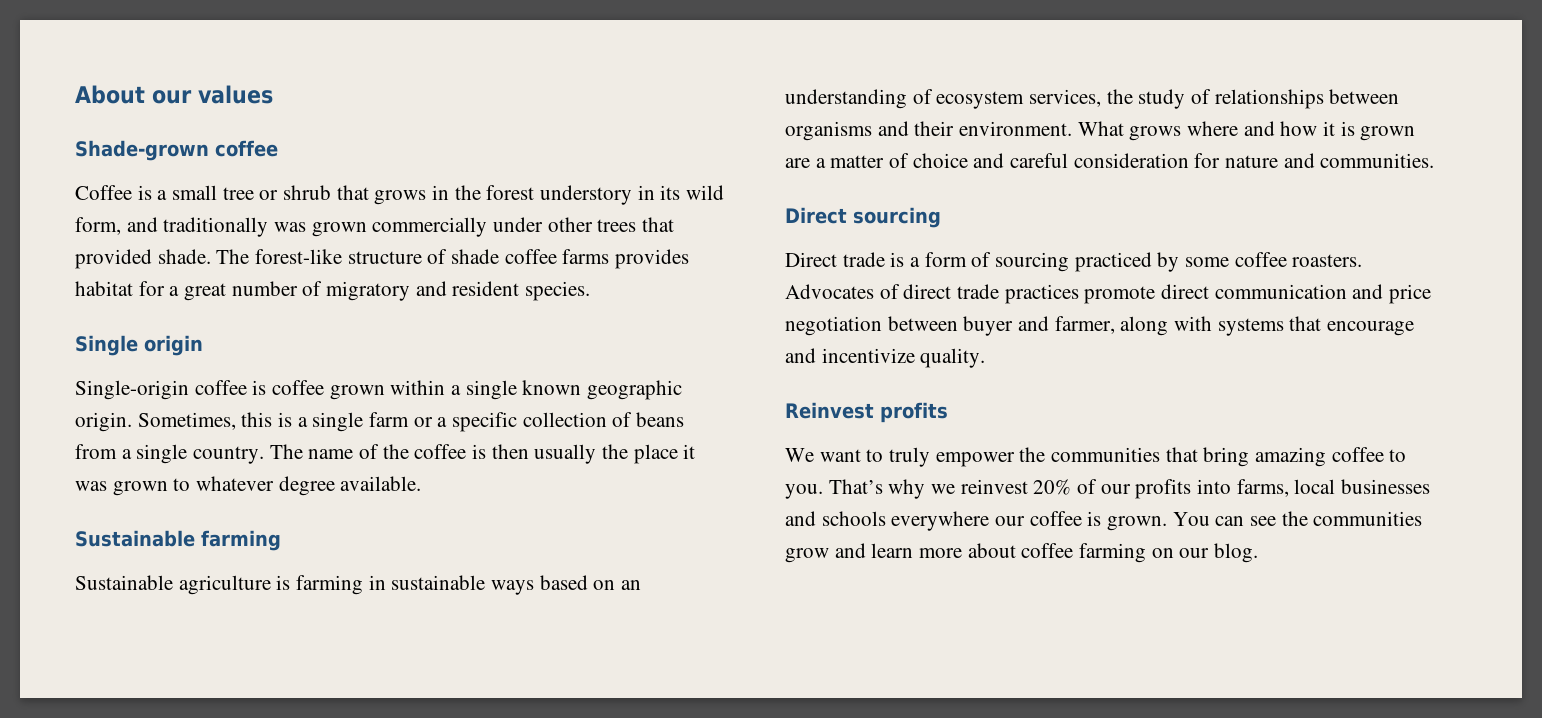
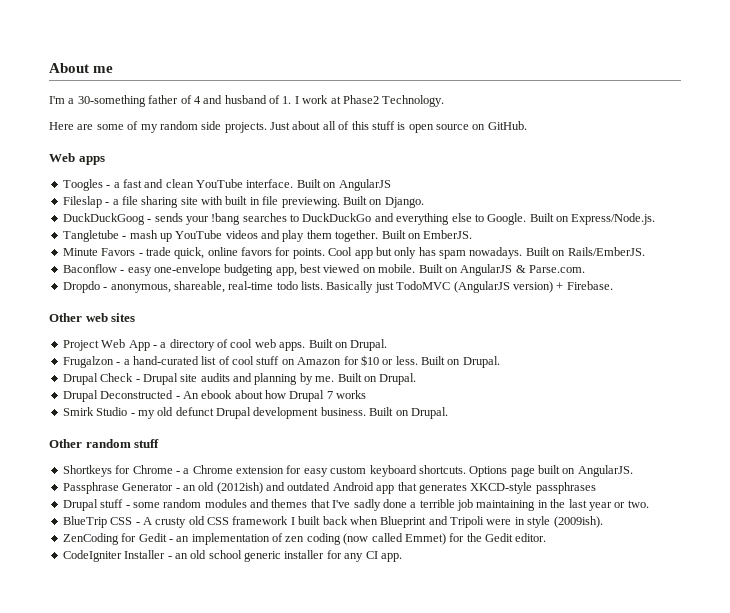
[152,85,273,104] [75,140,278,161] [75,185,725,205] [75,217,675,237] [75,249,690,269] [75,281,591,301] [75,335,203,356] [75,380,683,400] [75,412,685,432] [75,444,696,464] [75,476,422,496] [75,530,281,551] [75,575,642,595] [785,89,1400,109] [785,121,1416,141] [785,153,1435,168] [785,207,941,228] [785,252,1363,272] [785,284,1432,304] [785,316,1415,336] [785,348,986,368] [785,402,948,423] [785,447,1407,467] [785,479,1431,499] [785,511,1423,531] [785,543,1259,563] our values // Shade-grown coffee // Coffee is a small tree or shrub that grows in the forest understory in its wild form, and traditionally was grown commercially under other trees that provided shade. The forest-like structure of shade coffee farms provides habitat for a great number of migratory and resident species. // Single origin // Single-origin coffee is coffee grown within a single known geographic origin. Sometimes, this is a single farm or a specific collection of beans from a single country. The name of the coffee is then usually the place it was grown to whatever degree available. // Sustainable farming // Sustainable agriculture is farming in sustainable ways based on an understanding of ecosystem services, the study of relationships between organisms and their environment. What grows where and how it is grown are a matter of choice and careful consideration for nature and communities. // Direct sourcing // Direct trade is a form of sourcing practiced by some coffee roasters. Advocates of direct trade practices promote direct communication and price negotiation between buyer and farmer, along with systems that encourage and incentivize quality. // Reinvest profits // We want to truly empower the communities that bring amazing coffee to you. That’s why we reinvest 20% of our profits into farms, local businesses and schools everywhere our coffee is grown. You can see the communities grow and learn more about coffee farming on our blog. -> [93,66,114,73] [49,95,445,107] [49,121,527,133] [49,153,105,165] [62,179,391,191] [62,196,424,208] [62,213,656,225] [62,230,473,242] [62,247,645,259] [62,264,585,276] [62,281,613,293] [49,313,136,322] [62,339,388,351] [62,355,500,368] [62,373,417,385] [62,390,367,402] [62,407,448,419] [49,439,160,448] [62,465,633,477] [62,482,596,494] [62,499,649,511] [62,516,603,528] [62,533,547,545] [62,550,402,562] me // I'm a 30-something father of 4 and husband of 1. I work at Phase2 Technology. // Here are some of my random side projects. Just about all of this stuff is open source on GitHub. // Web apps // Toogles - a fast and clean YouTube interface. Built on AngularJS // Fileslap - a file sharing site with built in file previewing. Built on Django. // DuckDuckGoog - sends your !bang searches to DuckDuckGo and everything else to Google. Built on Express/Node.js. // Tangletube - mash up YouTube videos and play them together. Built on EmberJS. // Minute Favors - trade quick, online favors for points. Cool app but only has spam nowadays. Built on Rails/EmberJS. // Baconflow - easy one-envelope budgeting app, best viewed on mobile. Built on AngularJS & Parse.com. // Dropdo - anonymous, shareable, real-time todo lists. Basically just TodoMVC (AngularJS version) + Firebase. // Other web sites // Project Web App - a directory of cool web apps. Built on Drupal. // Frugalzon - a hand-curated list of cool stuff on Amazon for $10 or less. Built on Drupal. // Drupal Check - Drupal site audits and planning by me. Built on Drupal. // Drupal Deconstructed - An ebook about how Drupal 7 works // Smirk Studio - my old defunct Drupal development business. Built on Drupal. // Other random stuff // Shortkeys for Chrome - a Chrome extension for easy custom keyboard shortcuts. Options page built on AngularJS. // Passphrase Generator - an old (2012ish) and outdated Android app that generates XKCD-style passphrases // Drupal stuff - some random modules and themes that I've sadly done a terrible job maintaining in the last year or two. // BlueTrip CSS - A crusty old CSS framework I built back when Blueprint and Tripoli were in style (2009ish). // ZenCoding for Gedit - an implementation of zen coding (now called Emmet) for the Gedit editor. // CodeIgniter Installer - an old school generic installer for any CI app.

